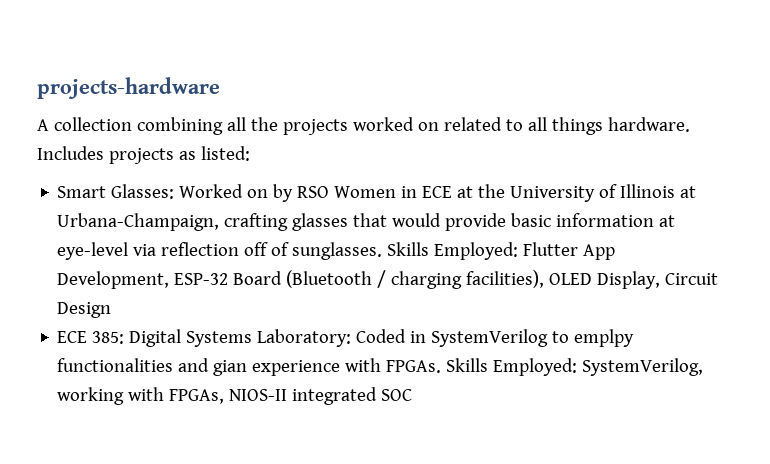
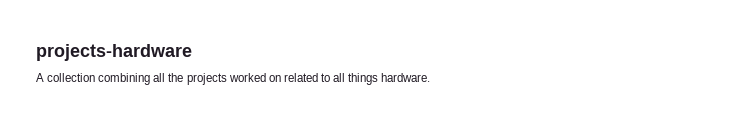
[37,146,250,164] [57,184,697,202] [57,213,676,231] [57,242,616,260] [57,270,719,289] [57,302,112,318] [57,329,635,347] [57,358,704,376] [57,387,413,405] Includes projects as listed: // Smart Glasses: Worked on by RSO Women in ECE at the University of Illinois at Urbana-Champaign, crafting glasses that would provide basic information at eye-level via reflection off of sunglasses. Skills Employed: Flutter App Development, ESP-32 Board (Bluetooth / charging facilities), OLED Display, Circuit Design // ECE 385: Digital Systems Laboratory: Coded in SystemVerilog to emplpy functionalities and gian experience with FPGAs. Skills Employed: SystemVerilog, working with FPGAs, NIOS-II integrated SOC -> (431, 77) none

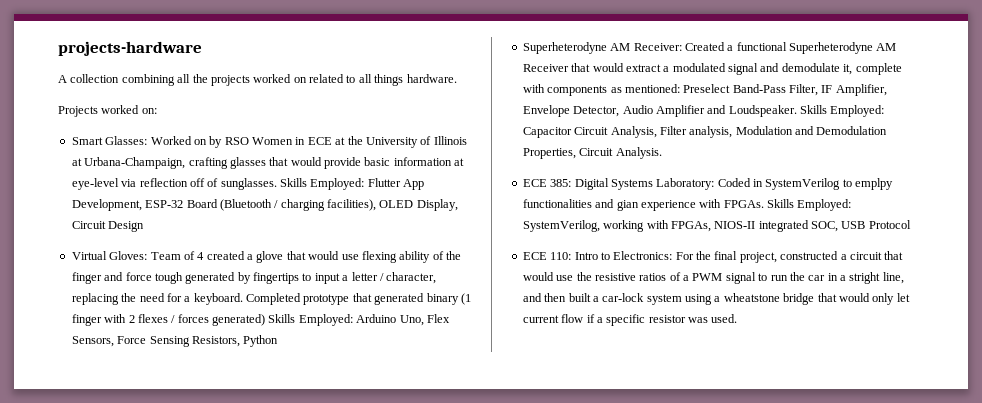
(431, 77) none -> [58,105,157,117] [71,136,467,148] [71,157,465,169] [71,178,425,190] [71,199,458,211] [71,221,145,232] [71,251,461,263] [71,272,437,284] [71,293,471,305] [71,314,450,326] [71,335,279,347] [522,42,897,54] [522,63,902,75] [522,84,887,96] [522,105,885,117] [522,126,888,138] [522,147,662,159] [522,178,894,190] [522,199,852,211] [522,220,911,232] [522,251,904,263] [522,272,904,284] [522,293,910,305] [522,314,738,326] // Projects worked on: // Smart Glasses: Worked on by RSO Women in ECE at the University of Illinois at Urbana-Champaign, crafting glasses that would provide basic information at eye-level via reflection off of sunglasses. Skills Employed: Flutter App Development, ESP-32 Board (Bluetooth / charging facilities), OLED Display, Circuit Design // Virtual Gloves: Team of 4 created a glove that would use flexing ability of the finger and force tough generated by fingertips to input a letter / character, replacing the need for a keyboard. Completed prototype that generated binary (1 finger with 2 flexes / forces generated) Skills Employed: Arduino Uno, Flex Sensors, Force Sensing Resistors, Python // Superheterodyne AM Receiver: Created a functional Superheterodyne AM Receiver that would extract a modulated signal and demodulate it, complete with components as mentioned: Preselect Band-Pass Filter, IF Amplifier, Envelope Detector, Audio Amplifier and Loudspeaker. Skills Employed: Capacitor Circuit Analysis, Filter analysis, Modulation and Demodulation Properties, Circuit Analysis. // ECE 385: Digital Systems Laboratory: Coded in SystemVerilog to emplpy functionalities and gian experience with FPGAs. Skills Employed: SystemVerilog, working with FPGAs, NIOS-II integrated SOC, USB Protocol // ECE 110: Intro to Electronics: For the final project, constructed a circuit that would use the resistive ratios of a PWM signal to run the car in a stright line, and then built a car-lock system using a wheatstone bridge that would only let current flow if a specific resistor was used.

